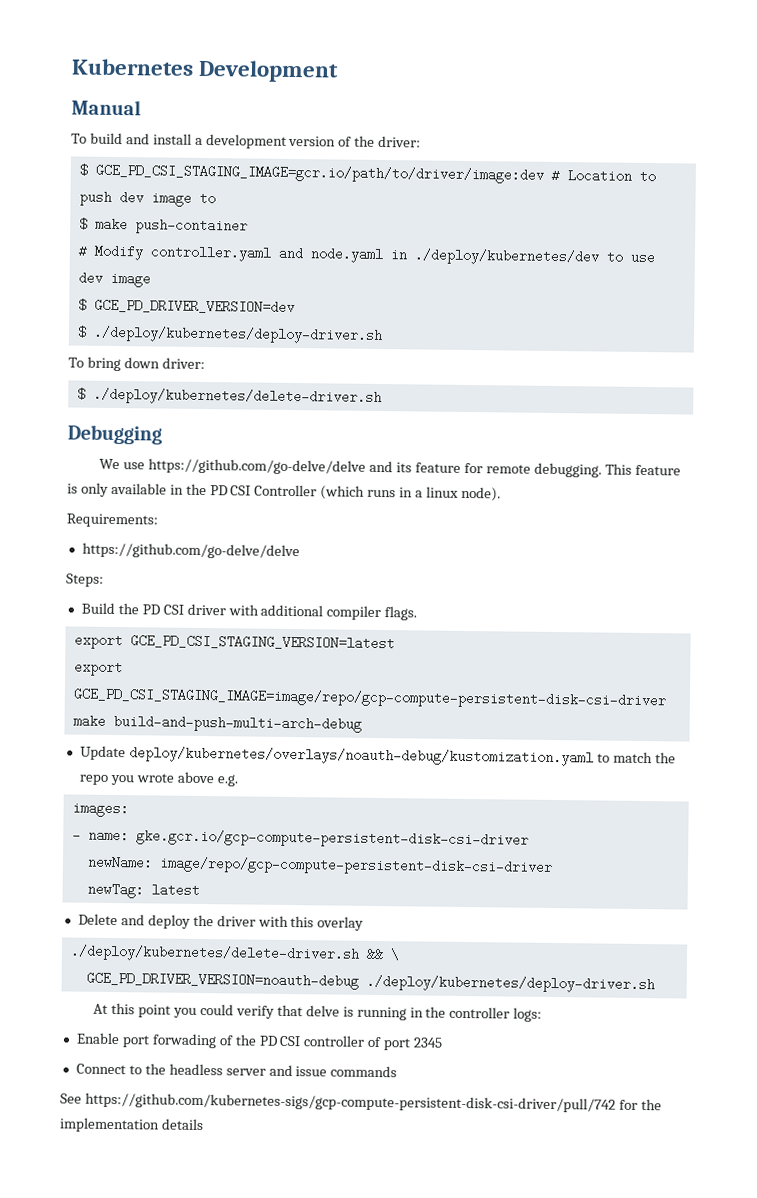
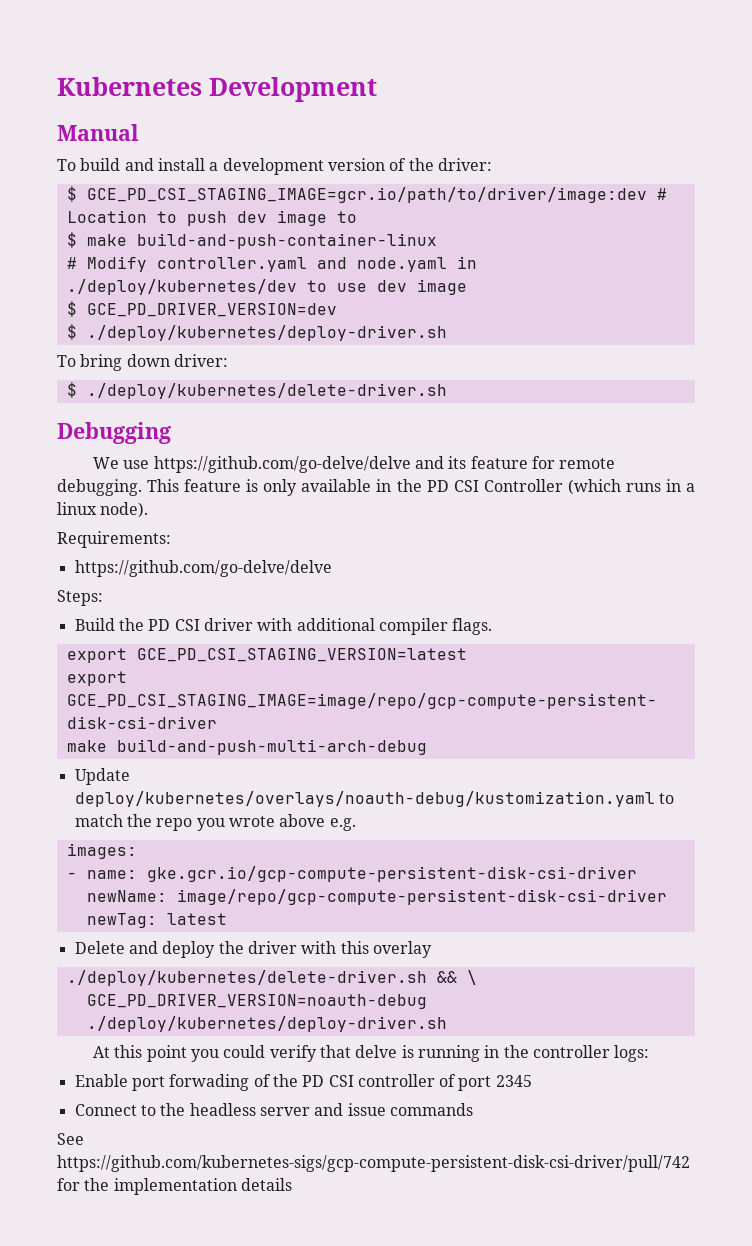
[134,218,248,235] push-container -> [136,233,437,249] build-and-push-container-linux

